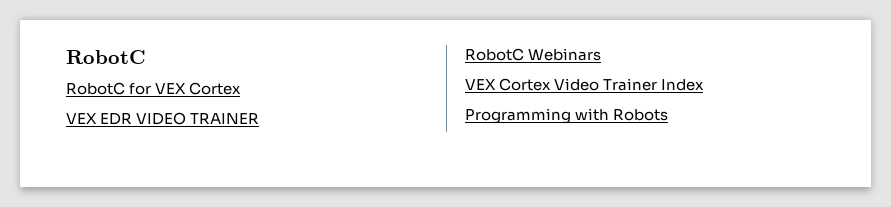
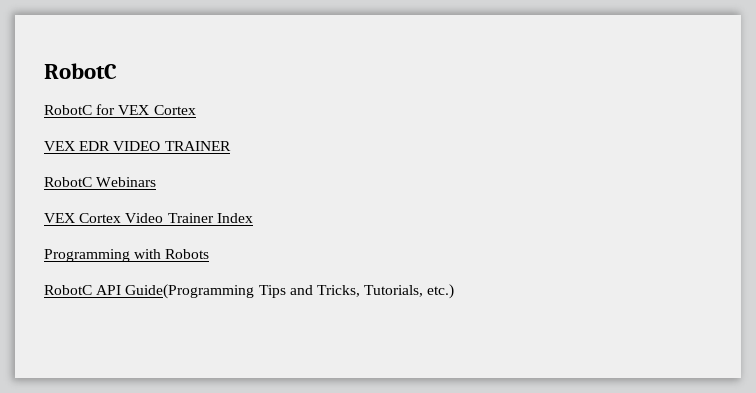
(669, 115) none -> [44,284,455,299] // RobotC API Guide(Programming Tips and Tricks, Tutorials, etc.)

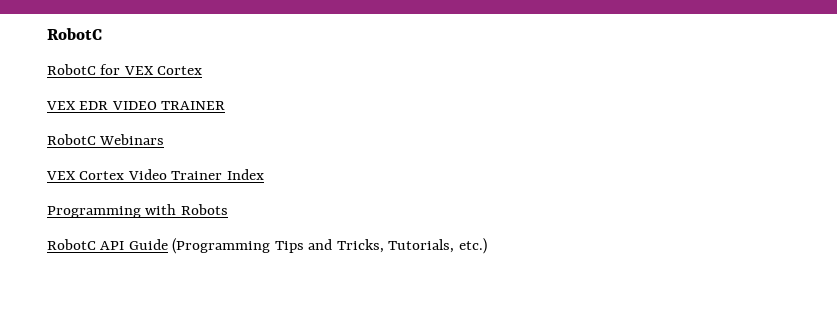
[125,284,255,299] Guide(Programming -> [128,238,271,254] Guide (Programming

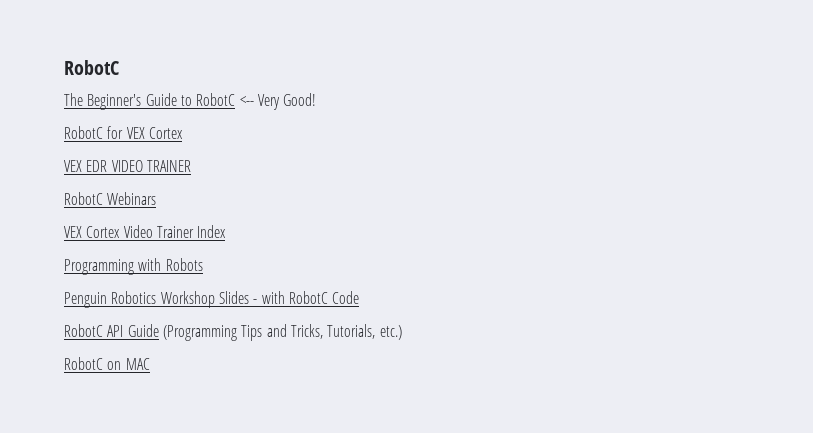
[47,28,102,40] RobotC -> [64,60,119,75] [64,93,317,110] RobotC // The Beginner's Guide to RobotC <-- Very Good!
(228, 209) none -> [64,291,360,308] // Penguin Robotics Workshop Slides - with RobotC Code
(487, 246) none -> [64,357,150,370] // RobotC on MAC

